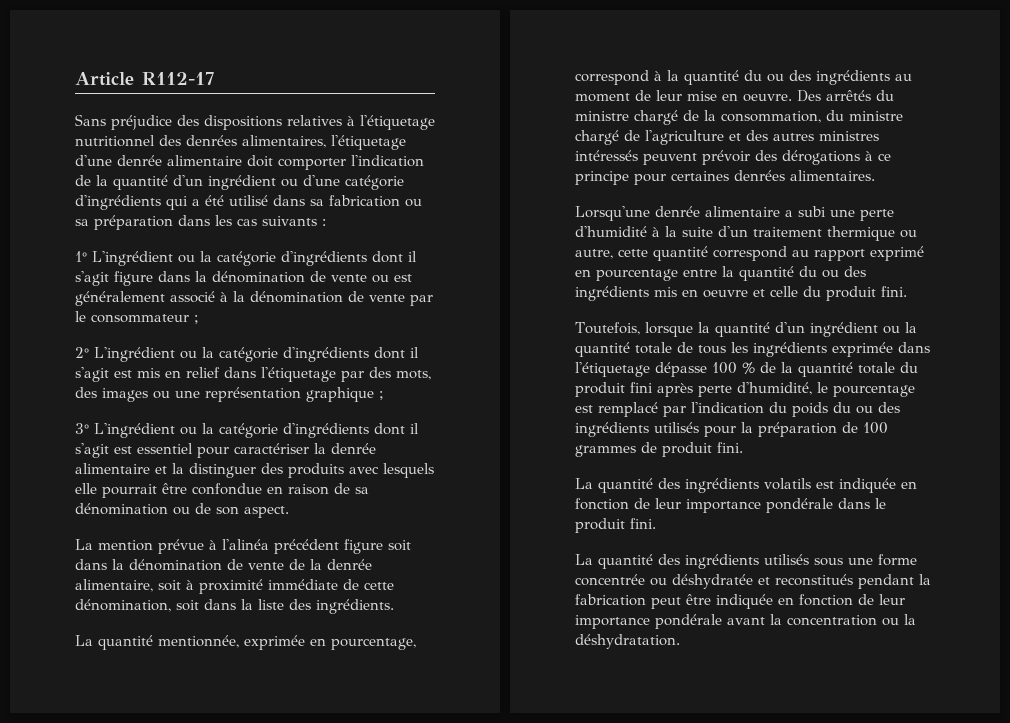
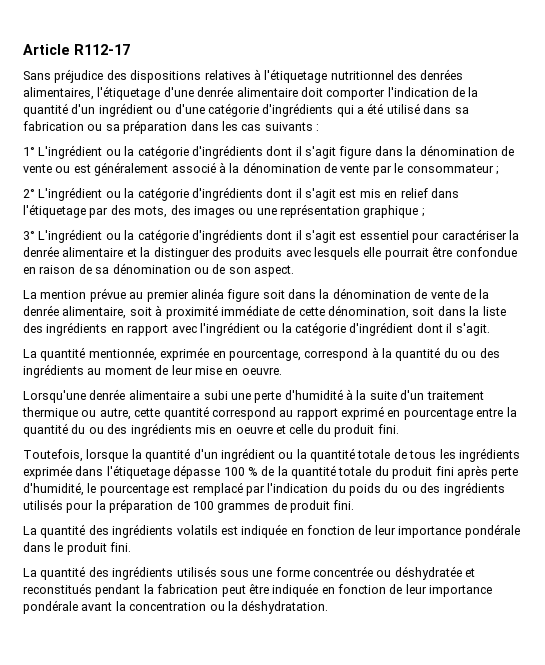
[209,539,339,554] à l'alinéa précédent -> [129,288,224,302] au premier alinéa
[316,599,394,614] ingrédients. -> [46,322,490,336] ingrédients en rapport avec l'ingrédient ou la catégorie d'ingrédient dont il s'agit.
[797,90,894,102] [575,110,903,125] [575,130,879,145] [575,150,891,165] [575,170,875,185] Des arrêtés du ministre chargé de la consommation, du ministre chargé de l'agriculture et des autres ministres intéressés peuvent prévoir des dérogations à ce principe pour certaines denrées alimentaires. -> (282, 371) none

